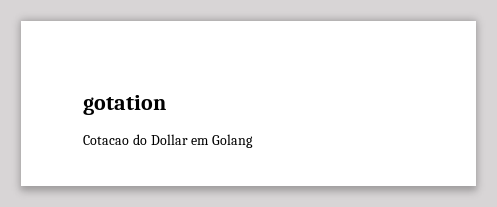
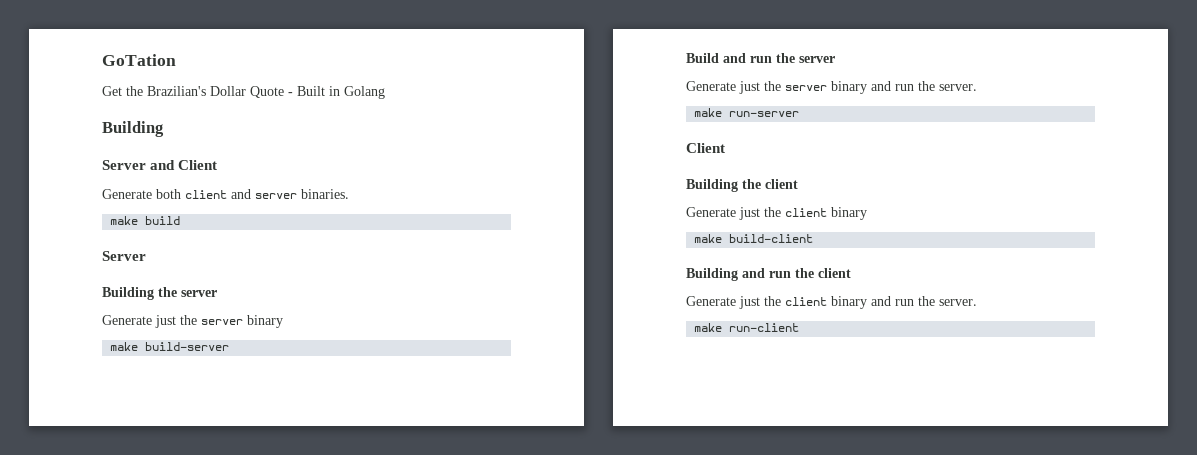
[83,95,166,115] [83,134,254,148] gotation // Cotacao do Dollar em Golang -> [102,54,176,66] [102,86,385,99] [102,121,164,137] [102,160,218,170] [102,189,349,199] [110,216,181,225] [102,251,146,261] [102,287,217,300] [102,315,283,328] [110,342,230,351] [686,53,835,63] [686,81,977,94] [694,108,800,117] [686,143,725,153] [686,179,798,192] [686,207,867,220] [694,234,814,243] [686,268,851,281] [686,296,977,309] [694,323,800,332] GoTation // Get the Brazilian's Dollar Quote - Built in Golang // Building // Server and Client // Generate both client and server binaries. // make build // Server // Building the server // Generate just the server binary // make build-server // Build and run the server // Generate just the server binary and run the server. // make run-server // Client // Building the client // Generate just the client binary // make build-client // Building and run the client // Generate just the client binary and run the server. // make run-client

